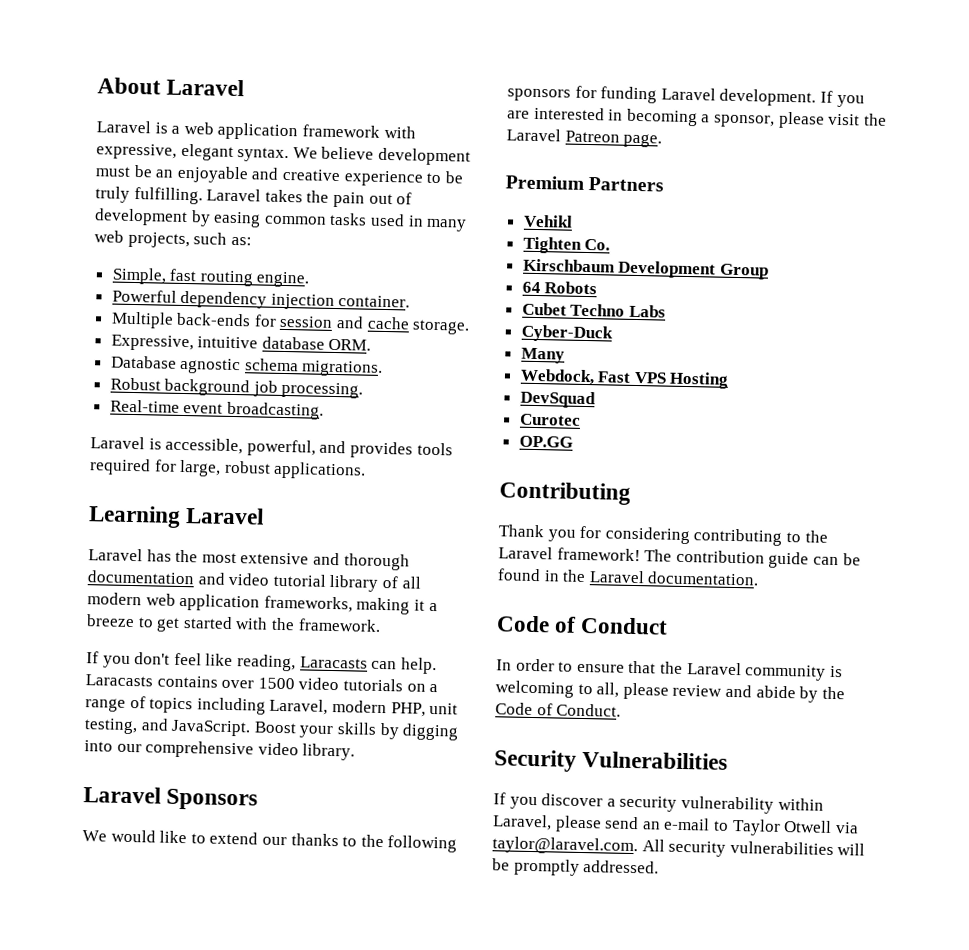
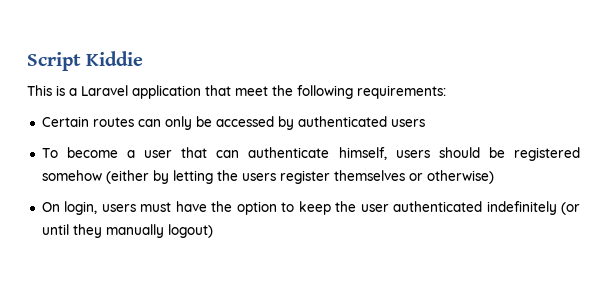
[97,77,245,97] [96,120,416,141] [96,143,471,166] [95,164,464,187] [95,186,413,208] [94,208,468,232] [94,230,252,249] [111,267,310,288] [111,289,411,310] [110,311,471,335] [110,334,372,352] [110,355,384,377] [109,377,364,399] [109,399,324,420] [90,436,453,459] [89,458,367,480] [88,505,265,528] [88,548,410,571] [87,570,421,592] [87,592,438,615] [86,614,381,632] [86,651,437,675] [85,674,439,693] [85,695,459,717] [84,718,460,741] [84,740,356,761] [83,786,259,811] [82,829,458,853] [507,85,865,108] [507,106,887,129] [506,128,663,148] [505,175,665,192] [522,214,573,228] [522,236,611,254] [522,258,769,280] [521,281,598,295] [521,302,666,318] [520,324,613,343] [520,347,565,364] [519,368,730,389] [519,390,596,409] [519,413,581,426] [518,435,573,448] [499,481,631,505] [498,524,828,546] [498,546,861,569] [497,568,760,586] [496,615,669,635] [496,658,843,681] [495,680,845,703] [495,702,622,717] [494,749,729,772] [493,792,824,814] [492,814,859,836] [492,836,866,857] [492,858,660,876] About Laravel // Laravel is a web application framework with expressive, elegant syntax. We believe development must be an enjoyable and creative experience to be truly fulfilling. Laravel takes the pain out of development by easing common tasks used in many web projects, such as: // Simple, fast routing engine. // Powerful dependency injection container. // Multiple back-ends for session and cache storage. // Expressive, intuitive database ORM. // Database agnostic schema migrations. // Robust background job processing. // Real-time event broadcasting. // Laravel is accessible, powerful, and provides tools required for large, robust applications. // Learning Laravel // Laravel has the most extensive and thorough documentation and video tutorial library of all modern web application frameworks, making it a breeze to get started with the framework. // If you don't feel like reading, Laracasts can help. Laracasts contains over 1500 video tutorials on a range of topics including Laravel, modern PHP, unit testing, and JavaScript. Boost your skills by digging into our comprehensive video library. // Laravel Sponsors // We would like to extend our thanks to the following sponsors for funding Laravel development. If you are interested in becoming a sponsor, please visit the Laravel Patreon page. // Premium Partners // Vehikl // Tighten Co. // Kirschbaum Development Group // 64 Robots // Cubet Techno Labs // Cyber-Duck // Many // Webdock, Fast VPS Hosting // DevSquad // Curotec // OP.GG // Contributing // Thank you for considering contributing to the Laravel framework! The contribution guide can be found in the Laravel documentation. // Code of Conduct // In order to ensure that the Laravel community is welcoming to all, please review and abide by the Code of Conduct. // Security Vulnerabilities // If you discover a security vulnerability within Laravel, please send an e-mail to Taylor Otwell via taylor@laravel.com. All security vulnerabilities will be promptly addressed. -> [27,51,144,71] [27,85,446,99] [41,116,425,130] [41,147,580,161] [41,170,494,184] [41,201,580,215] [41,224,213,238] Script Kiddie // This is a Laravel application that meet the following requirements: // Certain routes can only be accessed by authenticated users // To become a user that can authenticate himself, users should be registered somehow (either by letting the users register themselves or otherwise) // On login, users must have the option to keep the user authenticated indefinitely (or until they manually logout)

